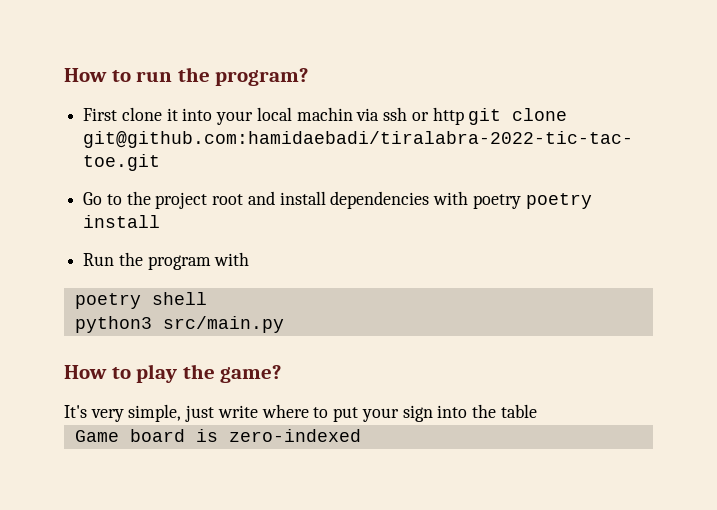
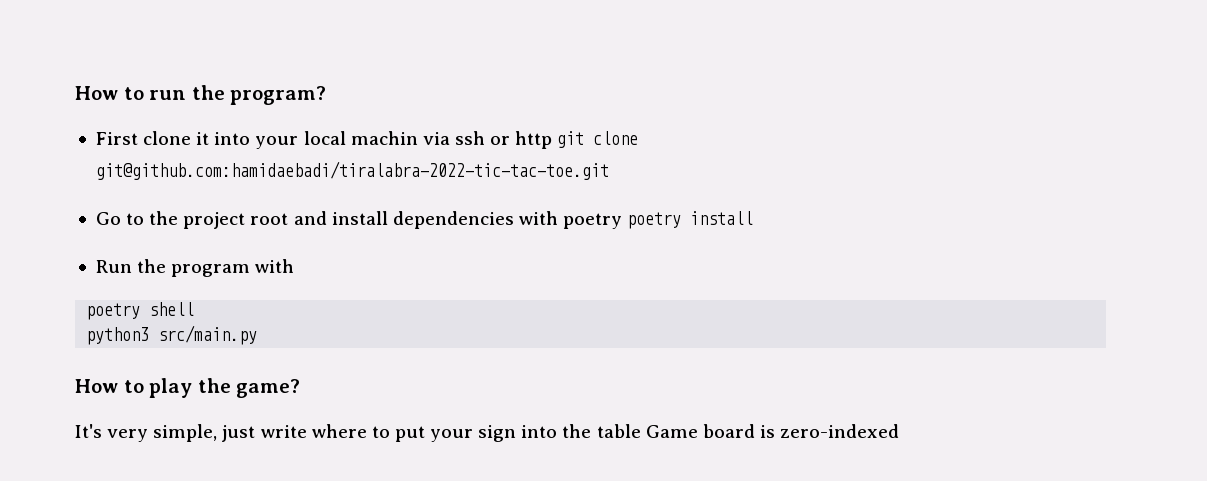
(537, 411) // -> (641, 431) none

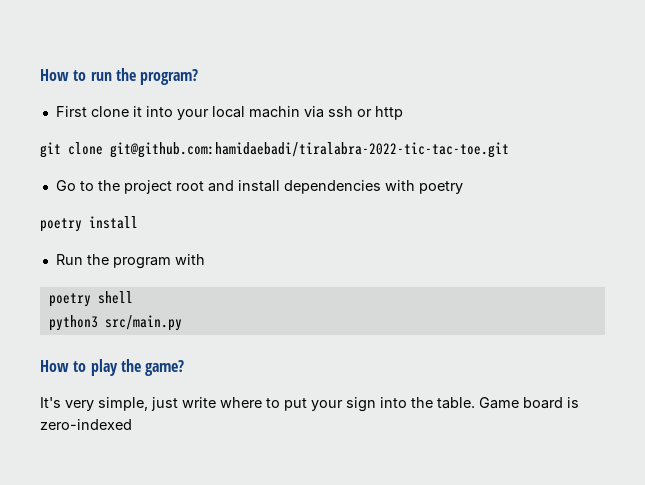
(553, 140) none -> (403, 113) //
(623, 221) none -> (463, 187) //
[596,424,641,438] table -> [437,397,475,409] table.

